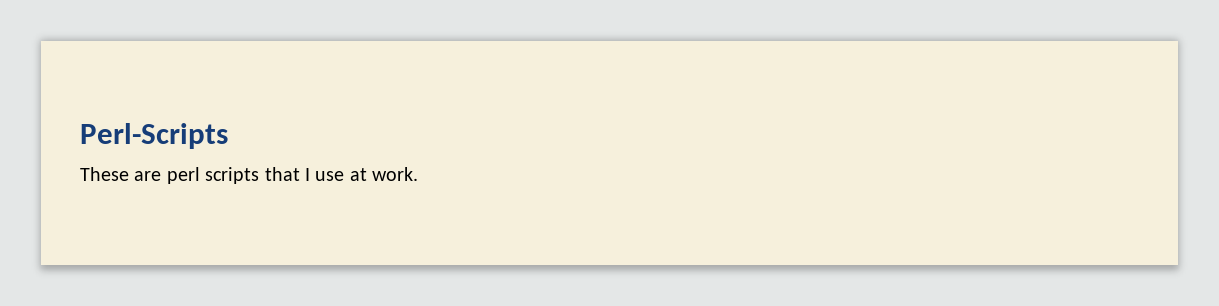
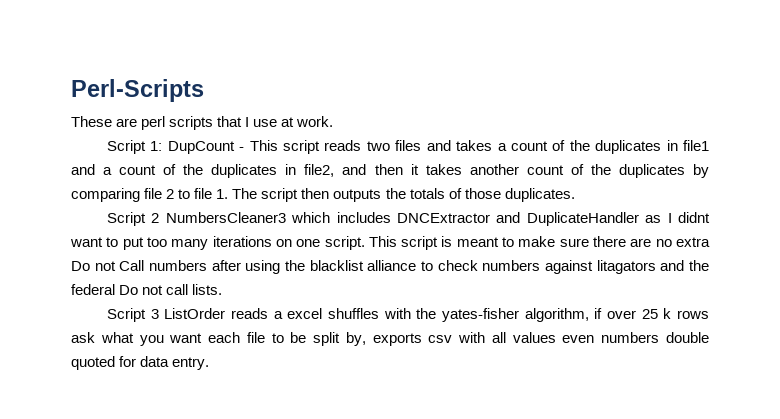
(419, 174) none -> [106,140,709,154] [71,164,709,178] [71,188,575,202] [106,212,711,226] [70,236,710,250] [71,260,709,274] [71,284,223,295] [106,308,710,322] [71,332,709,346] [71,356,210,370] // Script 1: DupCount - This script reads two files and takes a count of the duplicates in file1 and a count of the duplicates in file2, and then it takes another count of the duplicates by comparing file 2 to file 1. The script then outputs the totals of those duplicates. // Script 2 NumbersCleaner3 which includes DNCExtractor and DuplicateHandler as I didnt want to put too many iterations on one script. This script is meant to make sure there are no extra Do not Call numbers after using the blacklist alliance to check numbers against litagators and the federal Do not call lists. // Script 3 ListOrder reads a excel shuffles with the yates-fisher algorithm, if over 25 k rows ask what you want each file to be split by, exports csv with all values even numbers double quoted for data entry.

